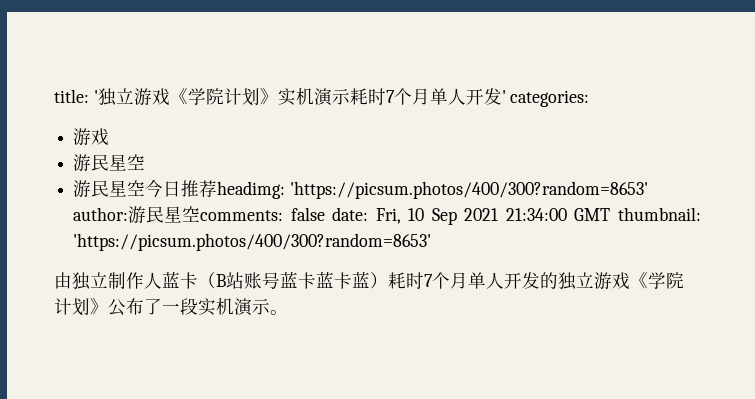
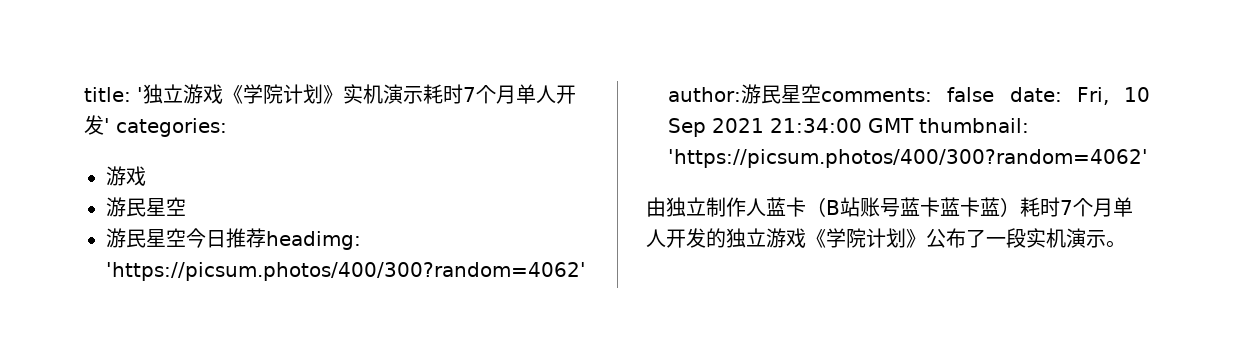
[289,181,648,199] 'https://picsum.photos/400/300?random=8653' -> [106,262,586,281] 'https://picsum.photos/400/300?random=4062'
[73,233,432,251] 'https://picsum.photos/400/300?random=8653' -> [668,149,1148,168] 'https://picsum.photos/400/300?random=4062'

